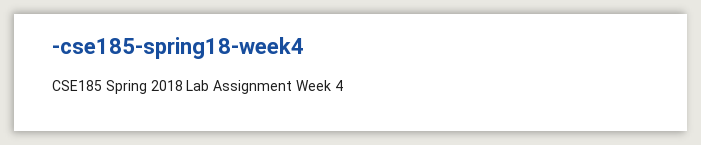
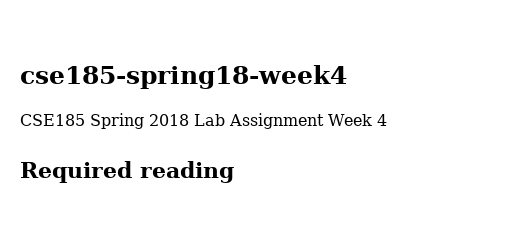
[52,37,304,59] -cse185-spring18-week4 -> [20,65,347,89] cse185-spring18-week4
(343, 85) none -> [20,161,234,183] // Required reading

